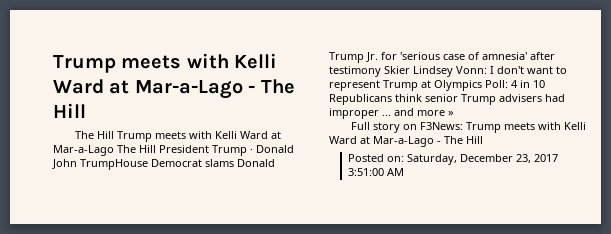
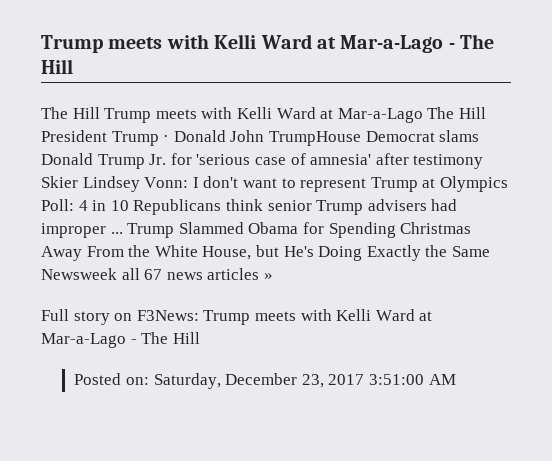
[394,108,445,116] and more -> [127,222,472,238] [41,245,490,261] [41,268,260,280] Trump Slammed Obama for Spending Christmas Away From the White House, but He's Doing Exactly the Same Newsweek all 67 news articles

